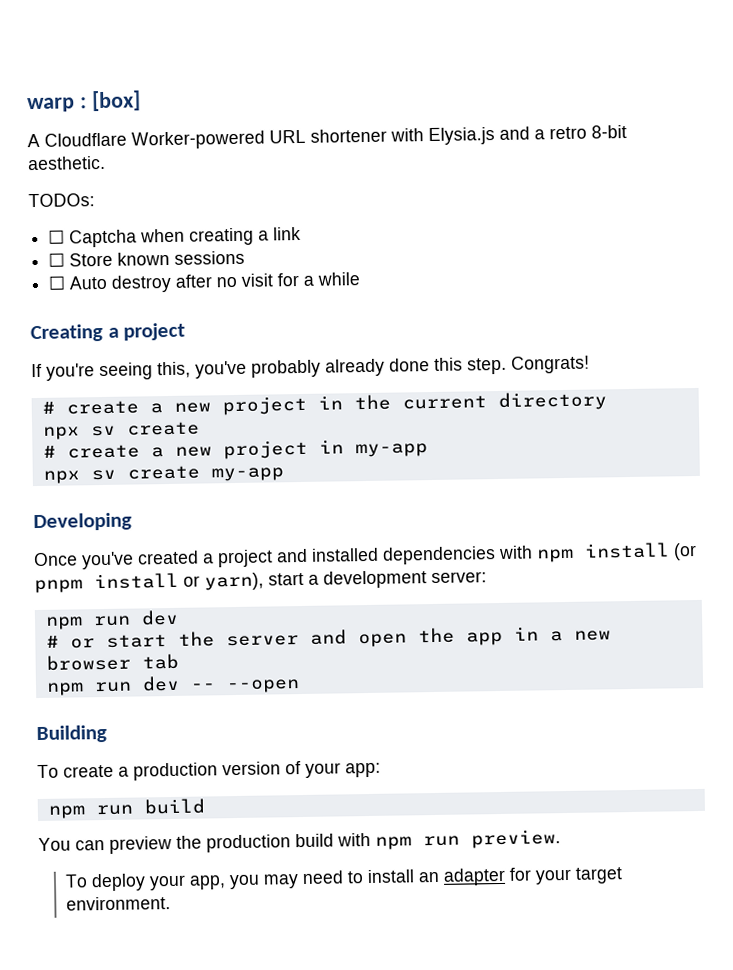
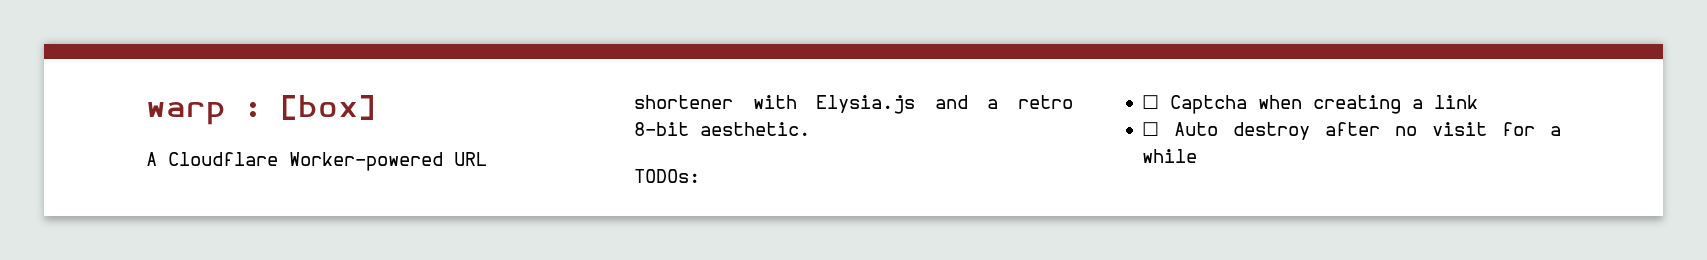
[48,250,246,267] // ☐ Store known sessions -> (1479, 102) none
[30,322,186,343] [31,355,590,381] [41,391,607,416] [42,421,200,440] [42,439,428,460] [42,465,284,484] [33,512,132,532] [33,542,697,570] [34,570,487,594] [44,609,179,630] [45,626,611,649] [45,653,179,671] [45,675,300,696] [36,724,107,744] [37,761,381,781] [47,798,205,819] [38,829,561,854] [64,867,623,892] [65,896,171,911] // Creating a project // If you're seeing this, you've probably already done this step. Congrats! // # create a new project in the current directory // npx sv create // # create a new project in my-app // npx sv create my-app // Developing // Once you've created a project and installed dependencies with npm install (or pnpm install or yarn), start a development server: // npm run dev // # or start the server and open the app in a new browser tab // npm run dev -- --open // Building // To create a production version of your app: // npm run build // You can preview the production build with npm run preview. // To deploy your app, you may need to install an adapter for your target environment. -> (1198, 156) none

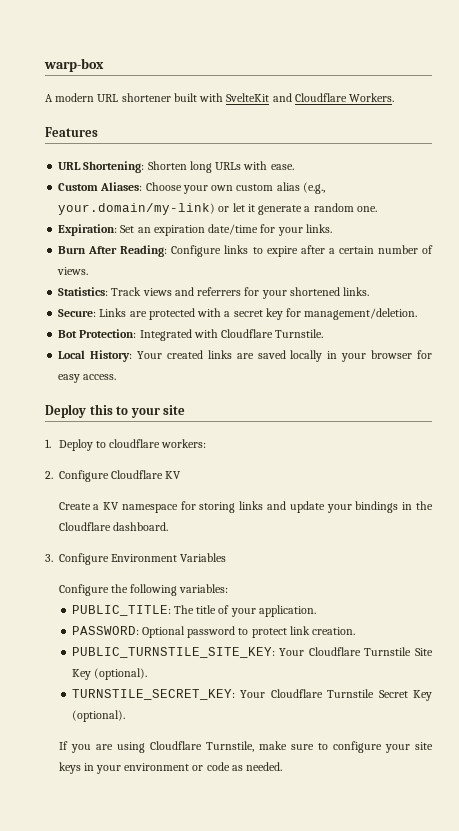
[146,95,376,125] [146,152,487,171] [634,95,1073,114] [634,122,810,136] [634,169,700,183] [1142,95,1479,114] [1142,122,1561,140] [1142,149,1198,163] warp : [box] // A Cloudflare Worker-powered URL shortener with Elysia.js and a retro 8-bit aesthetic. // TODOs: // ☐ Captcha when creating a link // ☐ Auto destroy after no visit for a while -> [44,58,104,72] [45,93,395,102] [45,127,98,137] [58,161,294,173] [58,182,325,194] [58,203,377,215] [58,224,332,236] [58,245,433,257] [57,267,89,275] [58,287,370,299] [58,308,418,320] [58,329,324,341] [58,350,432,362] [58,374,117,383] [45,404,186,418] [45,439,207,451] [45,470,182,482] [58,501,434,513] [58,522,168,531] [45,553,227,565] [58,584,229,596] [71,605,316,617] [71,626,356,638] [71,647,433,658] [71,668,147,680] [71,689,432,701] [71,710,125,722] [58,741,433,753] [58,762,283,774] warp-box // A modern URL shortener built with SvelteKit and Cloudflare Workers. // Features // URL Shortening: Shorten long URLs with ease. // Custom Aliases: Choose your own custom alias (e.g., your.domain/my-link) or let it generate a random one. // Expiration: Set an expiration date/time for your links. // Burn After Reading: Configure links to expire after a certain number of views. // Statistics: Track views and referrers for your shortened links. // Secure: Links are protected with a secret key for management/deletion. // Bot Protection: Integrated with Cloudflare Turnstile. // Local History: Your created links are saved locally in your browser for easy access. // Deploy this to your site // 1. Deploy to cloudflare workers: // 2. Configure Cloudflare KV // Create a KV namespace for storing links and update your bindings in the Cloudflare dashboard. // 3. Configure Environment Variables // Configure the following variables: // PUBLIC_TITLE: The title of your application. // PASSWORD: Optional password to protect link creation. // PUBLIC_TURNSTILE_SITE_KEY: Your Cloudflare Turnstile Site Key (optional). // TURNSTILE_SECRET_KEY: Your Cloudflare Turnstile Secret Key (optional). // If you are using Cloudflare Turnstile, make sure to configure your site keys in your environment or code as needed.

